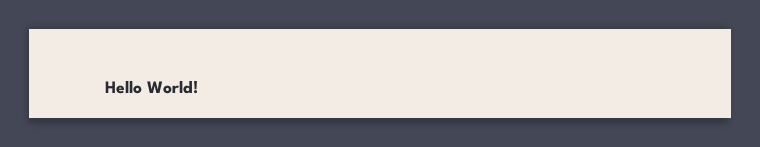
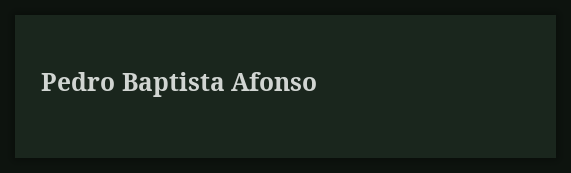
[105,80,198,94] Hello World! -> [41,72,318,97] Pedro Baptista Afonso

